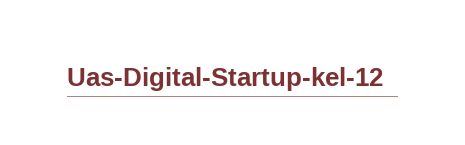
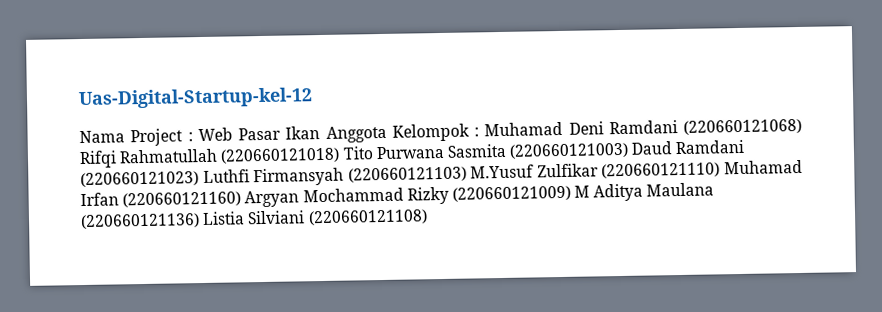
(383, 79) none -> [79,118,802,147] [79,139,745,169] [80,159,803,188] [80,182,715,208] [80,209,428,230] // Nama Project : Web Pasar Ikan Anggota Kelompok : Muhamad Deni Ramdani (220660121068) Rifqi Rahmatullah (220660121018) Tito Purwana Sasmita (220660121003) Daud Ramdani (220660121023) Luthfi Firmansyah (220660121103) M.Yusuf Zulfikar (220660121110) Muhamad Irfan (220660121160) Argyan Mochammad Rizky (220660121009) M Aditya Maulana (220660121136) Listia Silviani (220660121108)

